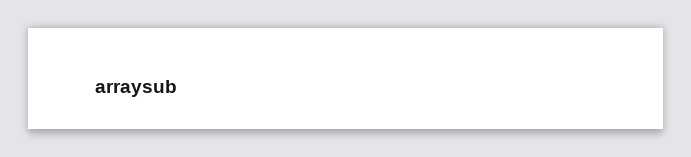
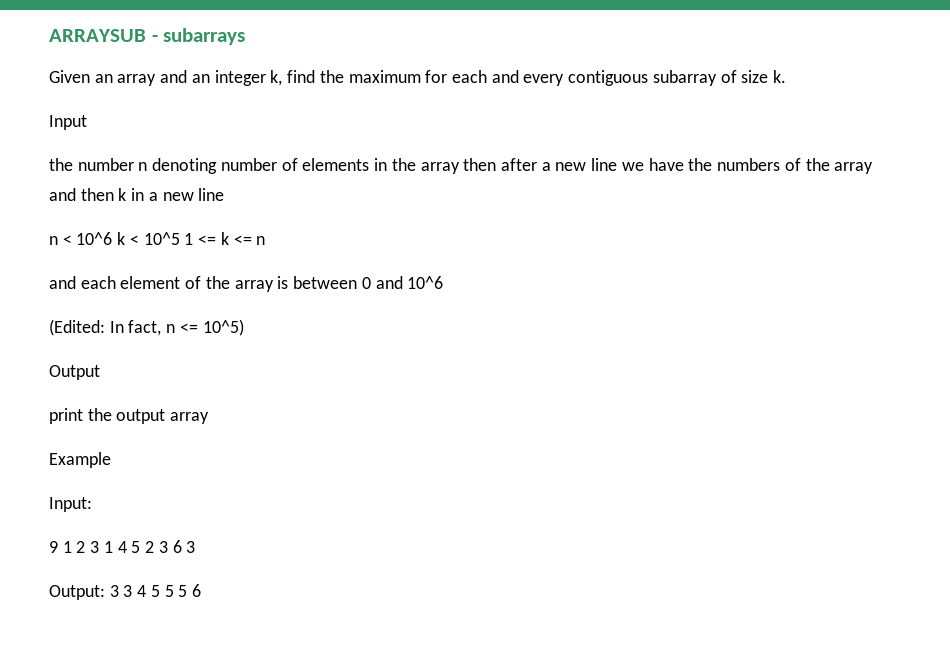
[95,80,177,97] arraysub -> [49,28,246,45] [49,70,787,86] [49,115,87,130] [49,158,874,174] [49,188,225,201] [49,232,266,245] [49,276,444,292] [49,319,244,336] [49,365,100,380] [49,408,210,424] [49,452,111,468] [49,497,92,512] [49,540,196,553] [49,584,202,600] ARRAYSUB - subarrays // Given an array and an integer k, find the maximum for each and every contiguous subarray of size k. // Input // the number n denoting number of elements in the array then after a new line we have the numbers of the array and then k in a new line // n < 10^6 k < 10^5 1 <= k <= n // and each element of the array is between 0 and 10^6 // (Edited: In fact, n <= 10^5) // Output // print the output array // Example // Input: // 9 1 2 3 1 4 5 2 3 6 3 // Output: 3 3 4 5 5 5 6

